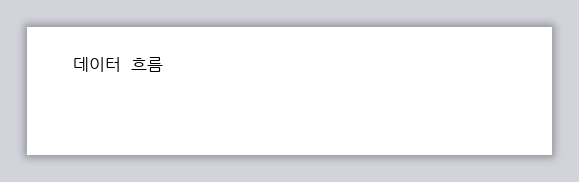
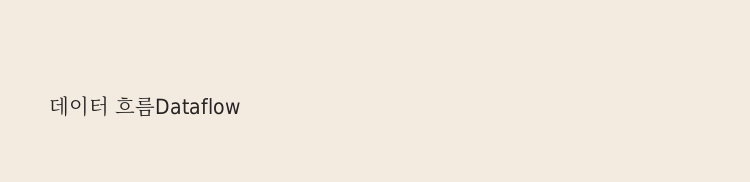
[131,57,163,72] 흐름 -> [115,97,240,117] 흐름Dataflow

